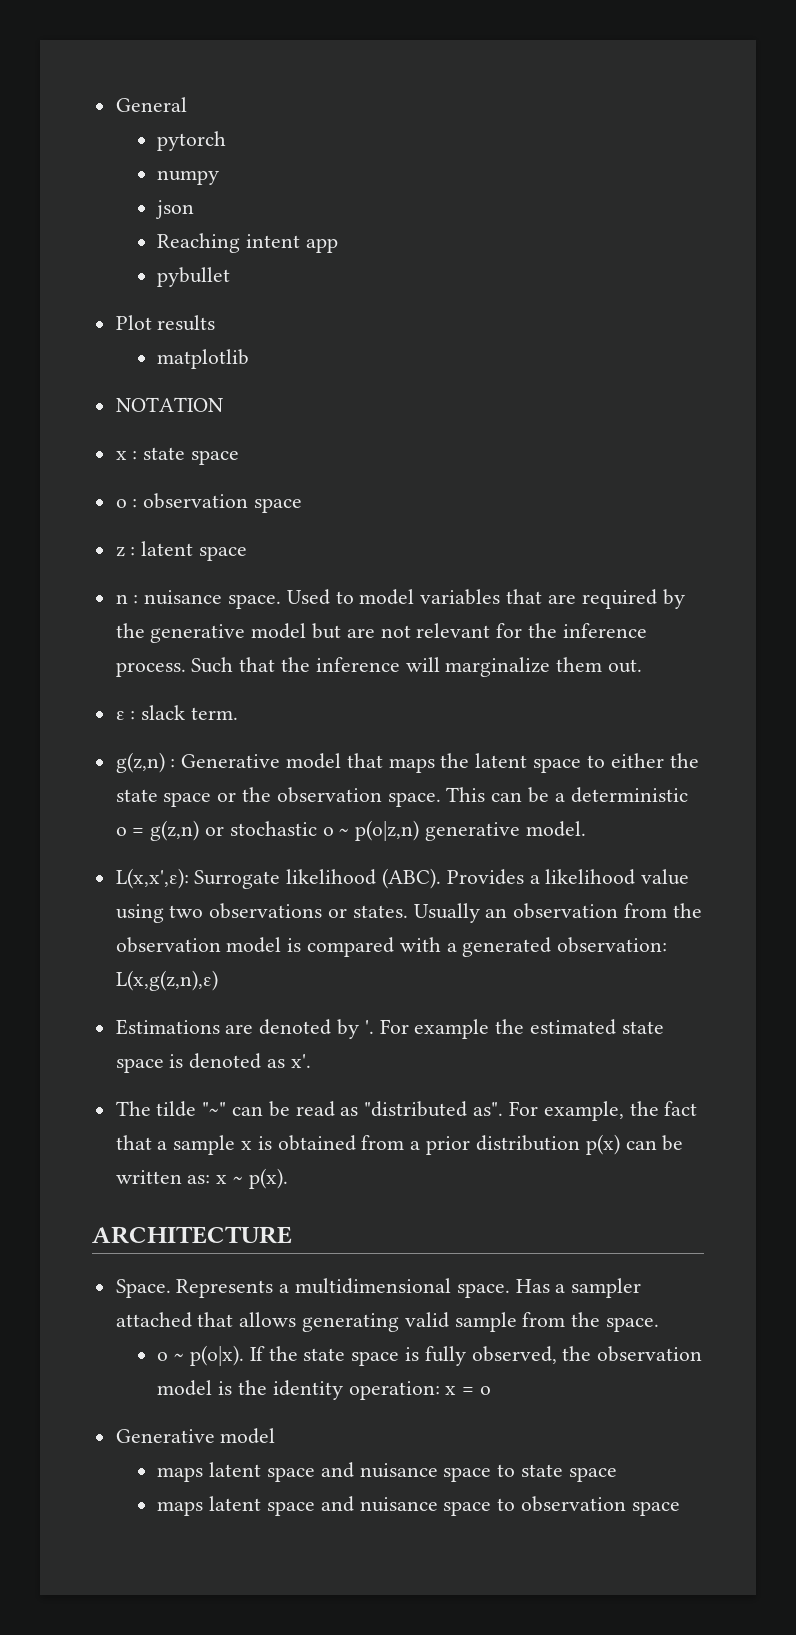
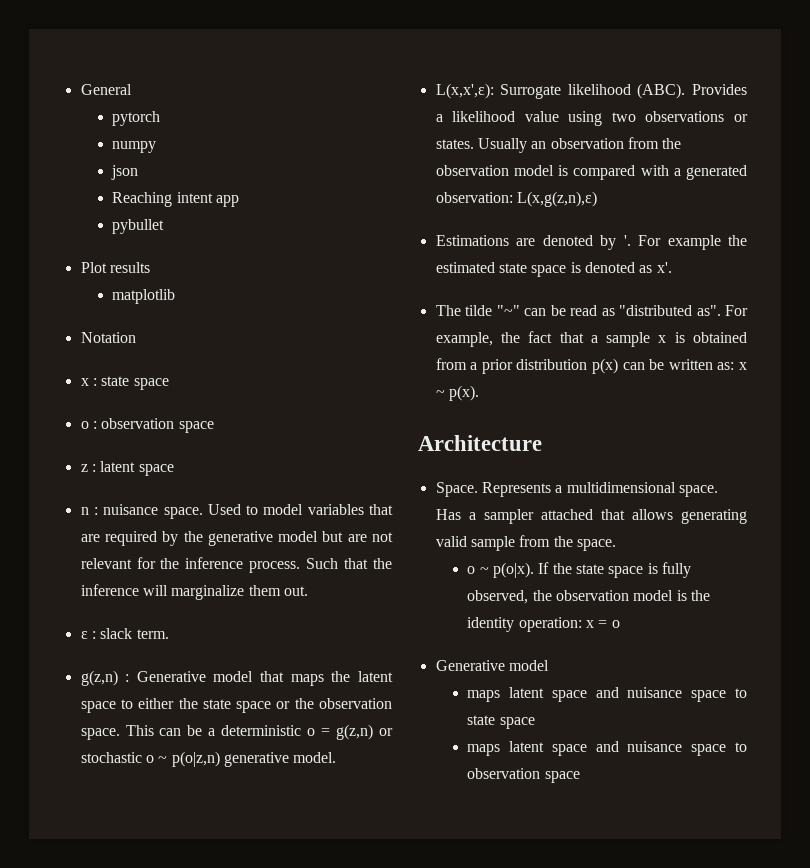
[115,397,223,412] NOTATION -> [80,332,136,343] Notation
[92,1226,292,1244] ARCHITECTURE -> [418,435,542,451] Architecture

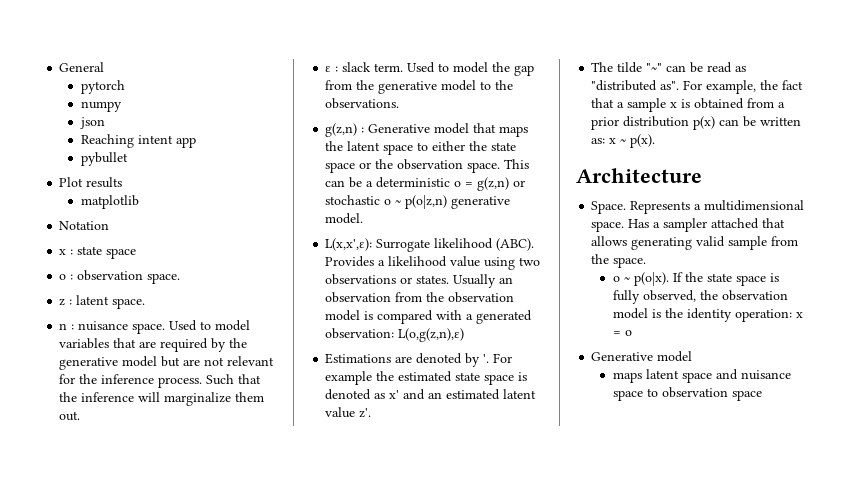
[178,421,214,433] space -> [147,273,181,284] space.
[138,464,174,476] space -> [112,298,146,309] space.
(169, 634) none -> [407,62,535,76] [325,80,514,94] [325,98,400,109] Used to model the gap from the generative model to the observations.
[516,191,597,207] L(x,g(z,n),ε) -> [398,328,465,342] L(o,g(z,n),ε)
[656,262,672,273] x'. -> [389,389,537,400] [325,407,372,418] x' and an estimated latent value z'.
[467,687,747,702] [467,715,535,729] // maps latent space and nuisance space to state space -> (693, 356) none

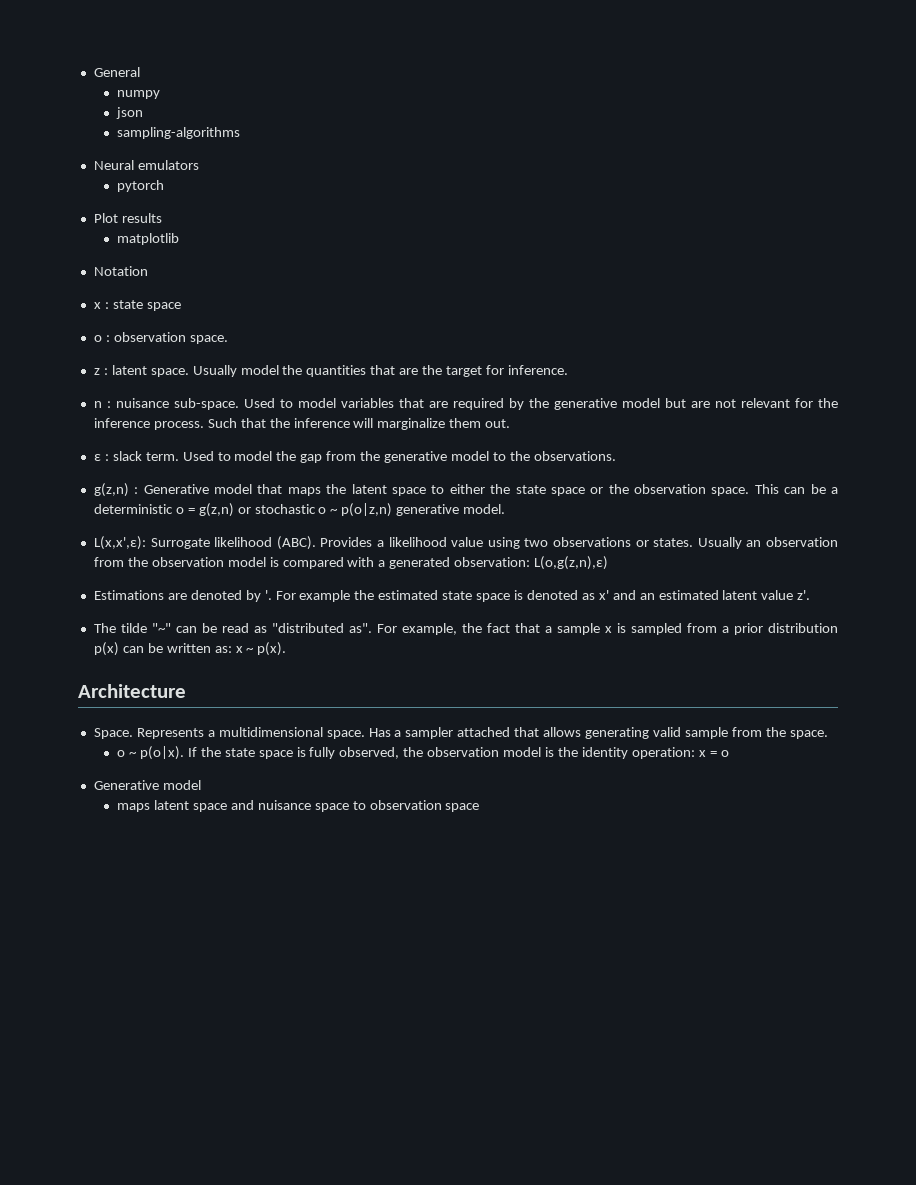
[80,80,125,94] // pytorch -> (140, 72) none
[80,134,196,148] [80,152,128,166] Reaching intent app // pybullet -> [117,127,241,139] [93,160,199,170] [117,180,165,192] sampling-algorithms // Neural emulators // pytorch
(146, 303) none -> [192,365,568,377] Usually model the quantities that are the target for inference.
[132,323,166,334] space. -> [173,398,239,410] sub-space.
[694,98,745,109] obtained -> [630,623,682,635] sampled

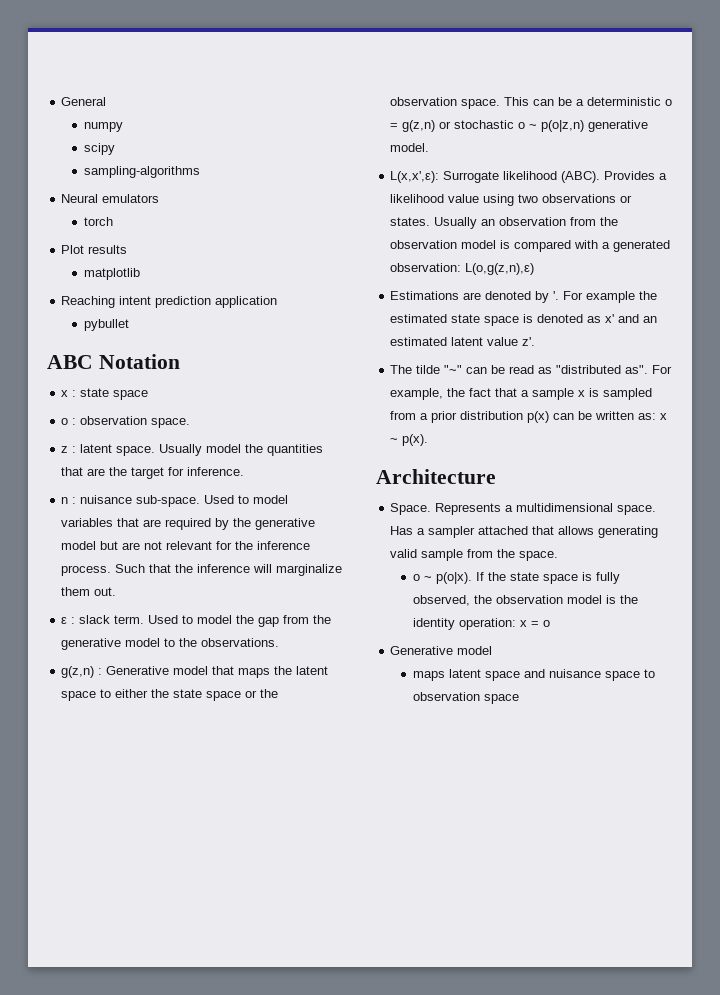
[116,107,144,119] json -> [83,143,115,155] scipy
[117,180,165,192] pytorch -> [83,217,113,226] torch
(180, 239) none -> [61,296,278,308] [83,319,129,331] [47,355,93,369] Reaching intent prediction application // pybullet // ABC

